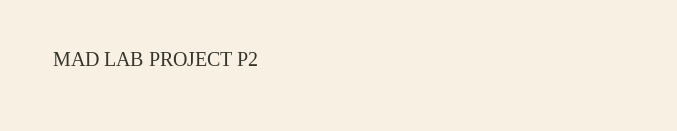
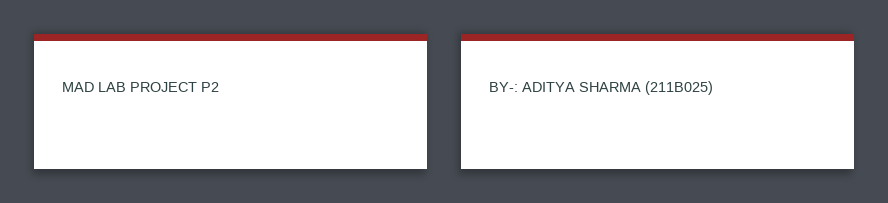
(259, 59) none -> [489,81,713,95] // BY-: ADITYA SHARMA (211B025)

